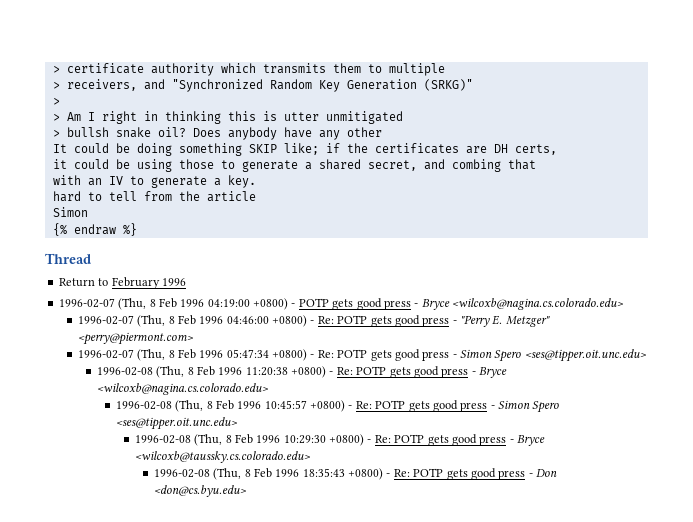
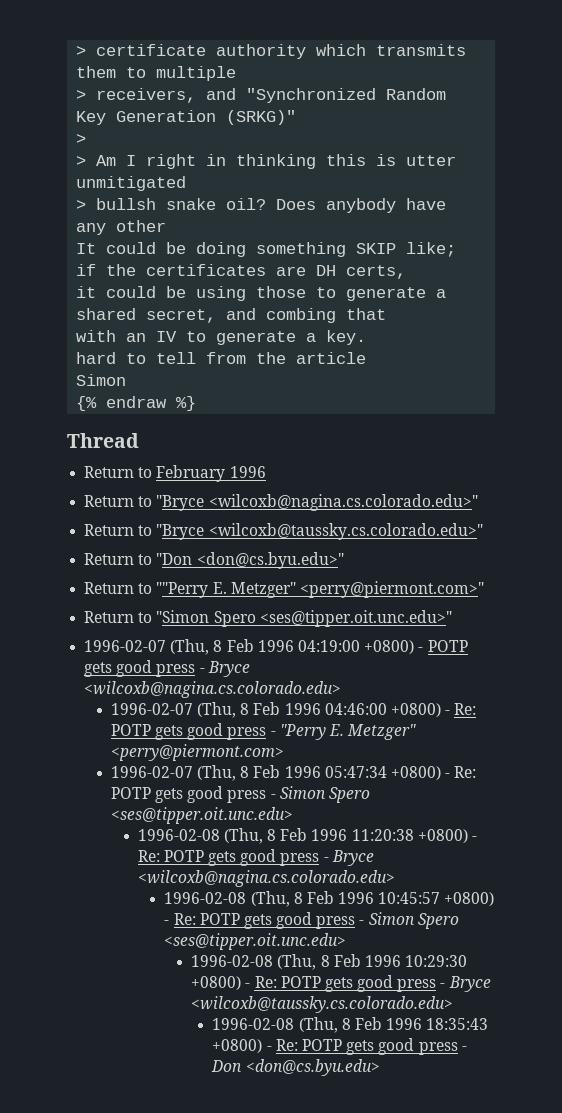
(186, 282) none -> [84,494,478,511] [84,523,483,540] [84,552,344,569] [84,581,484,598] [84,610,452,627] // Return to "Bryce <wilcoxb@nagina.cs.colorado.edu>" // Return to "Bryce <wilcoxb@taussky.cs.colorado.edu>" // Return to "Don <don@cs.byu.edu>" // Return to ""Perry E. Metzger" <perry@piermont.com>" // Return to "Simon Spero <ses@tipper.oit.unc.edu>"

